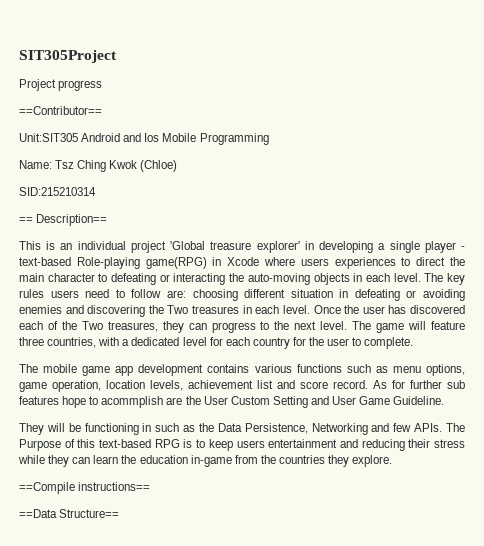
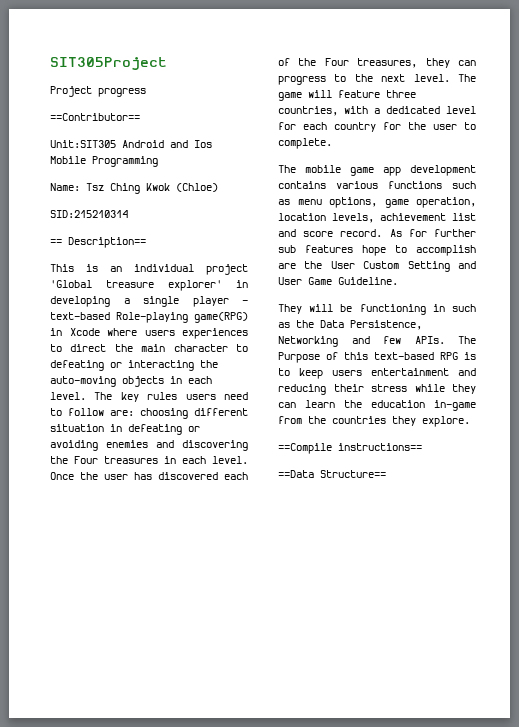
[167,305,189,314] Two -> [74,456,98,464] Four
[81,321,103,330] Two -> [324,58,349,66] Four
[101,396,164,408] acommplish -> [416,245,476,256] accomplish

